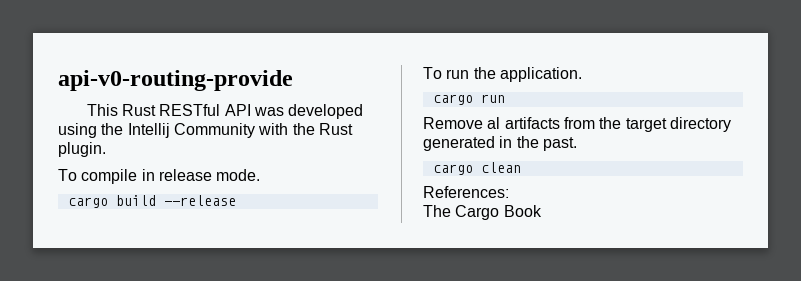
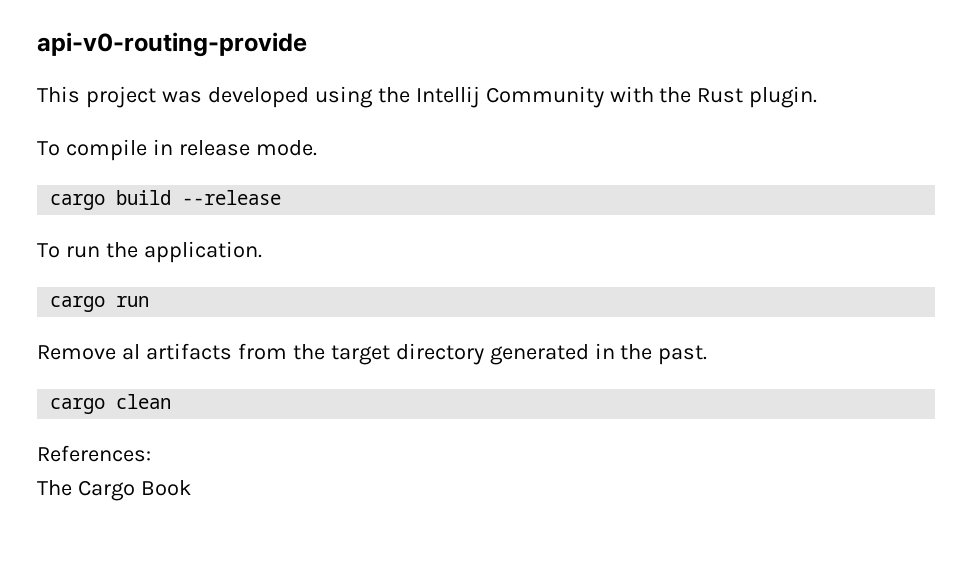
[122,104,251,116] Rust RESTful API -> [85,86,156,108] project

